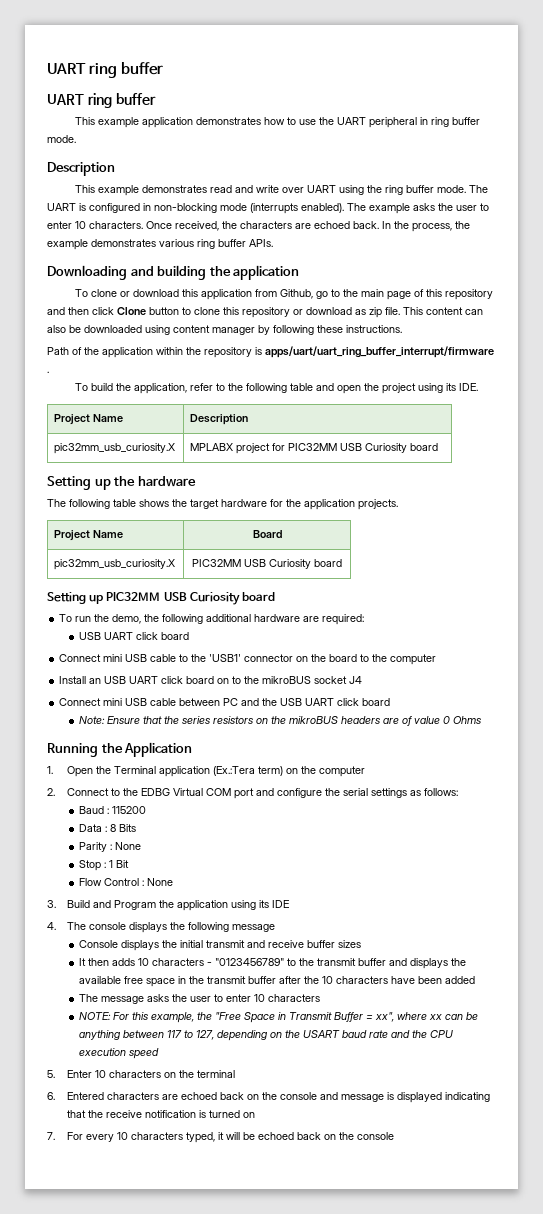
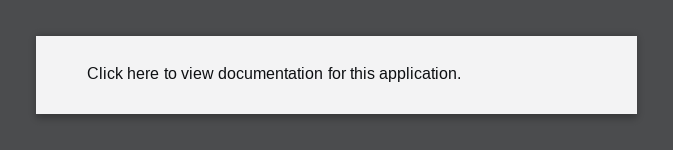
[47,62,164,78] [47,93,156,108] [75,117,481,128] [47,135,76,143] [47,162,115,176] [75,185,489,196] [47,203,489,214] [47,221,470,232] [47,239,273,250] [47,265,300,280] [75,289,494,300] [47,307,483,318] [47,325,402,335] [47,346,494,358] [47,371,49,373] [75,383,479,394] [54,414,123,425] [190,414,249,425] [54,443,176,454] [190,443,439,454] [47,476,196,490] [47,499,398,510] [54,530,123,541] [252,530,282,538] [54,559,176,570] [192,559,342,569] [47,592,276,605] [59,614,365,625] [78,632,189,640] [59,654,437,665] [59,676,363,684] [59,698,391,706] [78,716,481,726] [47,742,193,757] [47,766,365,777] [47,788,458,799] [78,806,146,814] [78,824,136,832] [78,842,141,852] [78,860,129,871] [78,878,173,886] [47,900,289,911] [47,922,275,933] [78,940,361,951] [78,958,466,969] [78,976,475,987] [78,994,320,1004] [78,1012,478,1023] [78,1030,453,1041] [78,1048,159,1059] [47,1070,235,1078] [47,1092,490,1103] [66,1110,255,1118] [47,1132,394,1143] UART ring buffer // UART ring buffer // This example application demonstrates how to use the UART peripheral in ring buffer mode. // Description // This example demonstrates read and write over UART using the ring buffer mode. The UART is configured in non-blocking mode (interrupts enabled). The example asks the user to enter 10 characters. Once received, the characters are echoed back. In the process, the example demonstrates various ring buffer APIs. // Downloading and building the application // To clone or download this application from Github, go to the main page of this repository and then click Clone button to clone this repository or download as zip file. This content can also be downloaded using content manager by following these instructions. // Path of the application within the repository is apps/uart/uart_ring_buffer_interrupt/firmware . // To build the application, refer to the following table and open the project using its IDE. // Project Name | Description // pic32mm_usb_curiosity.X | MPLABX project for PIC32MM USB Curiosity board // Setting up the hardware // The following table shows the target hardware for the application projects. // Project Name | Board // pic32mm_usb_curiosity.X | PIC32MM USB Curiosity board // Setting up PIC32MM USB Curiosity board // To run the demo, the following additional hardware are required: // USB UART click board // Connect mini USB cable to the 'USB1' connector on the board to the computer // Install an USB UART click board on to the mikroBUS socket J4 // Connect mini USB cable between PC and the USB UART click board // Note: Ensure that the series resistors on the mikroBUS headers are of value 0 Ohms // Running the Application // 1. Open the Terminal application (Ex.:Tera term) on the computer // 2. Connect to the EDBG Virtual COM port and configure the serial settings as follows: // Baud : 115200 // Data : 8 Bits // Parity : None // Stop : 1 Bit // Flow Control : None // 3. Build and Program the application using its IDE // 4. The console displays the following message // Console displays the initial transmit and receive buffer sizes // It then adds 10 characters - "0123456789" to the transmit buffer and displays the available free space in the transmit buffer after the 10 characters have been added // The message asks the user to enter 10 characters // NOTE: For this example, the "Free Space in Transmit Buffer = xx", where xx can be anything between 117 to 127, depending on the USART baud rate and the CPU execution speed // 5. Enter 10 characters on the terminal // 6. Entered characters are echoed back on the console and message is displayed indicating that the receive notification is turned on // 7. For every 10 characters typed, it will be echoed back on the console -> [87,67,462,82] Click here to view documentation for this application.

